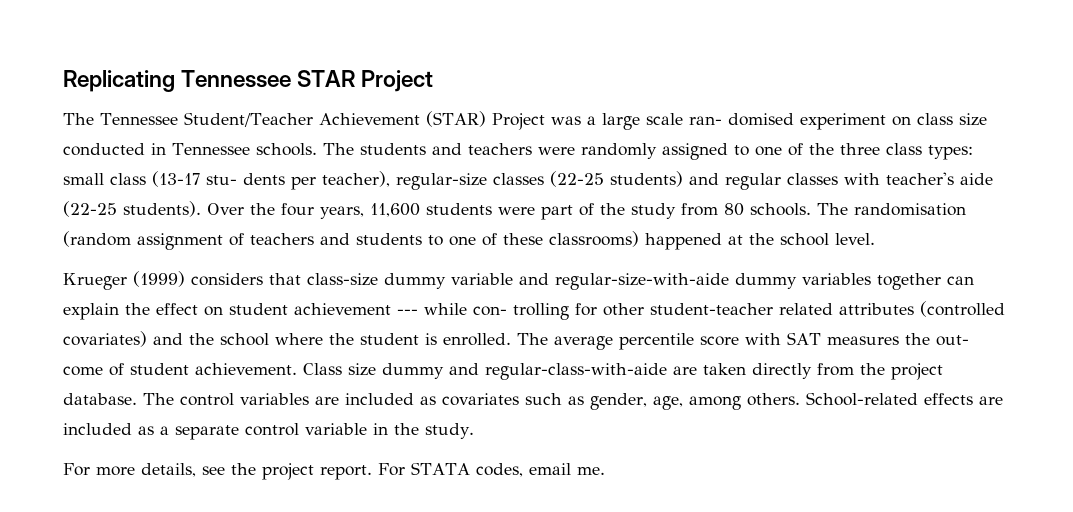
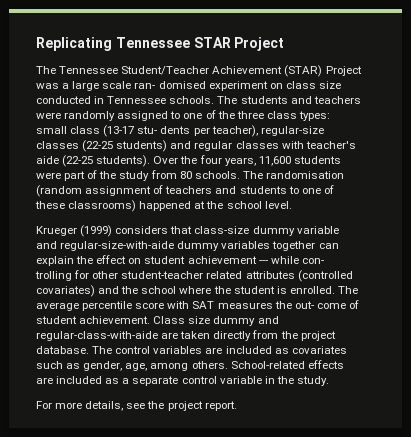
[378,462,605,477] For STATA codes, email me. -> (237, 406) none

